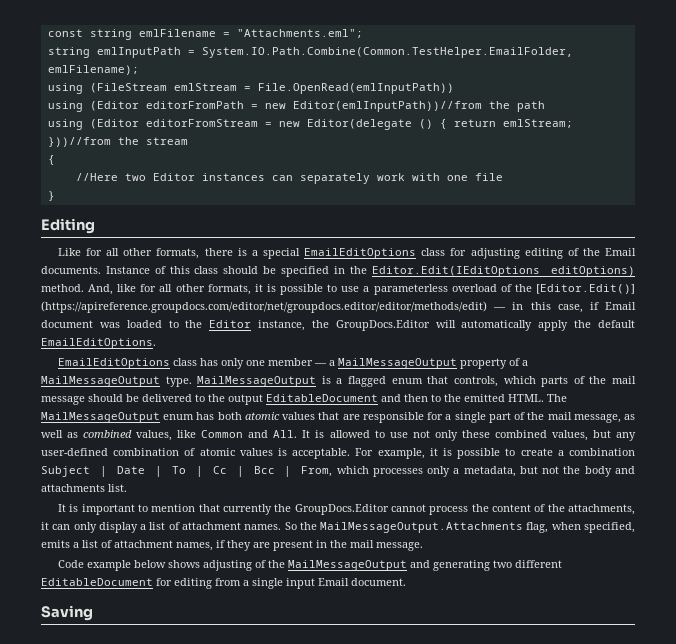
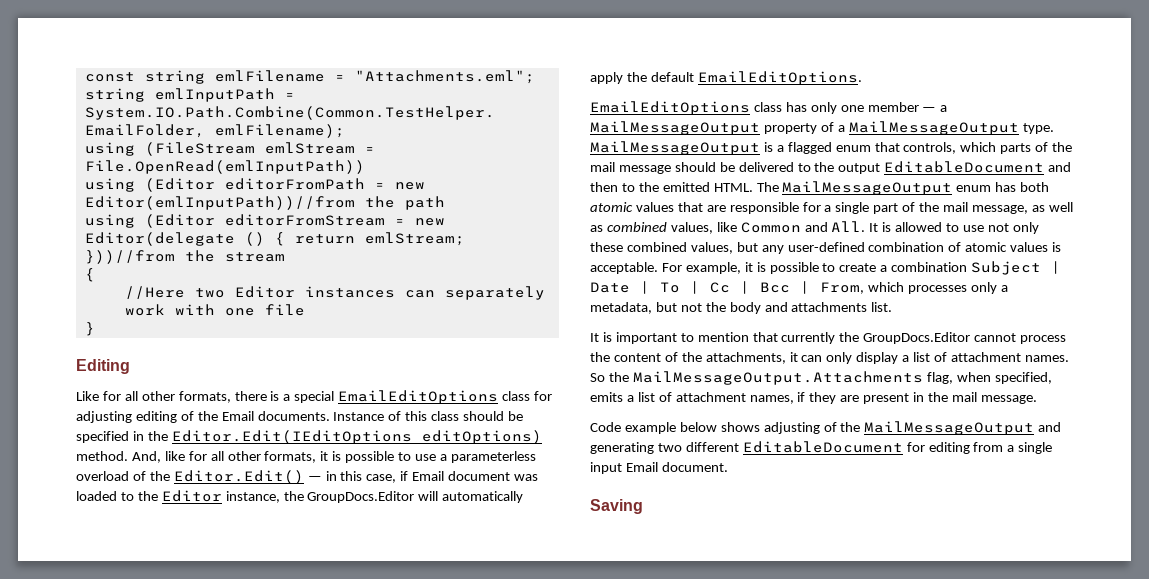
[536,284,636,294] [41,301,487,313] [Editor.Edit()] (https://apireference.groupdocs.com/editor/net/groupdocs.editor/editor/methods/edit) -> [173,470,304,484] Editor.Edit()

